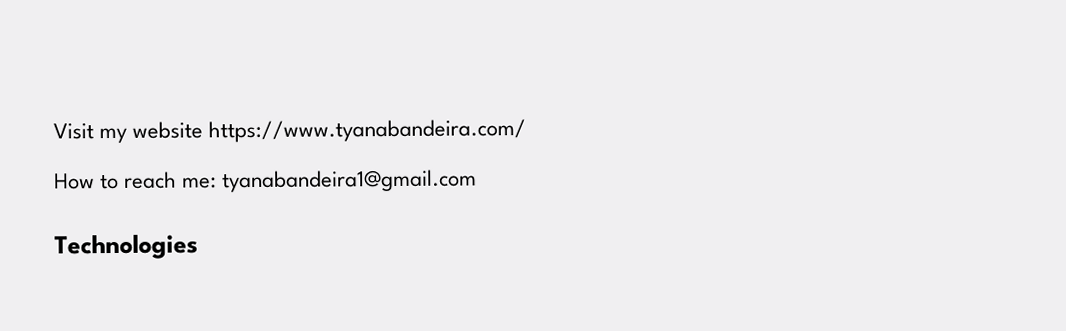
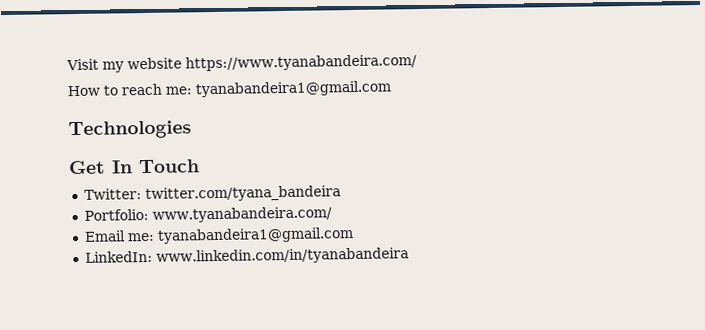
(198, 247) none -> [68,159,200,175] [83,185,341,203] [83,206,332,223] [83,227,354,244] [84,247,409,265] // Get In Touch // Twitter: twitter.com/tyana_bandeira // Portfolio: www.tyanabandeira.com/ // Email me: tyanabandeira1@gmail.com // LinkedIn: www.linkedin.com/in/tyanabandeira

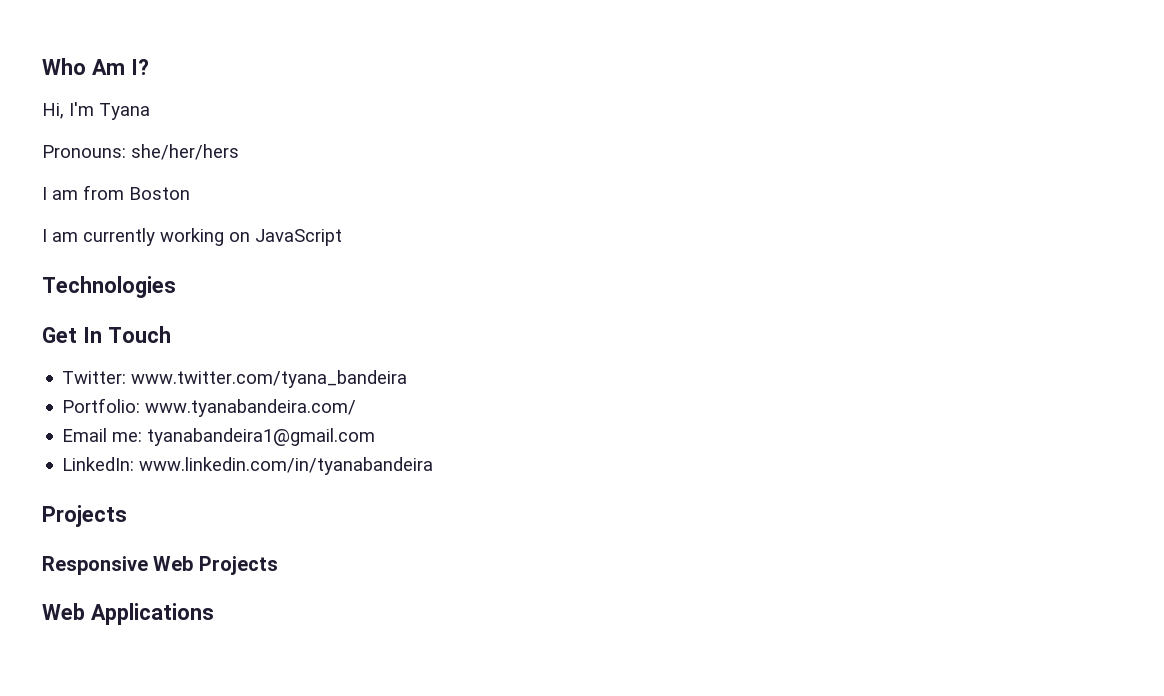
[66,54,417,73] [67,80,391,98] Visit my website https://www.tyanabandeira.com/ // How to reach me: tyanabandeira1@gmail.com -> [42,58,149,75] [42,102,150,120] [42,144,239,160] [42,185,190,200] [42,228,342,246] Who Am I? // Hi, I'm Tyana // Pronouns: she/her/hers // I am from Boston // I am currently working on JavaScript
[144,185,341,203] twitter.com/tyana_bandeira -> [131,370,408,388] www.twitter.com/tyana_bandeira
(409, 256) none -> [42,505,127,527] [42,556,278,575] [42,603,214,625] // Projects // Responsive Web Projects // Web Applications

